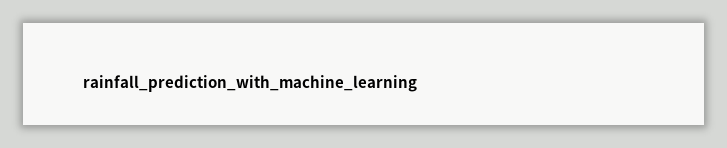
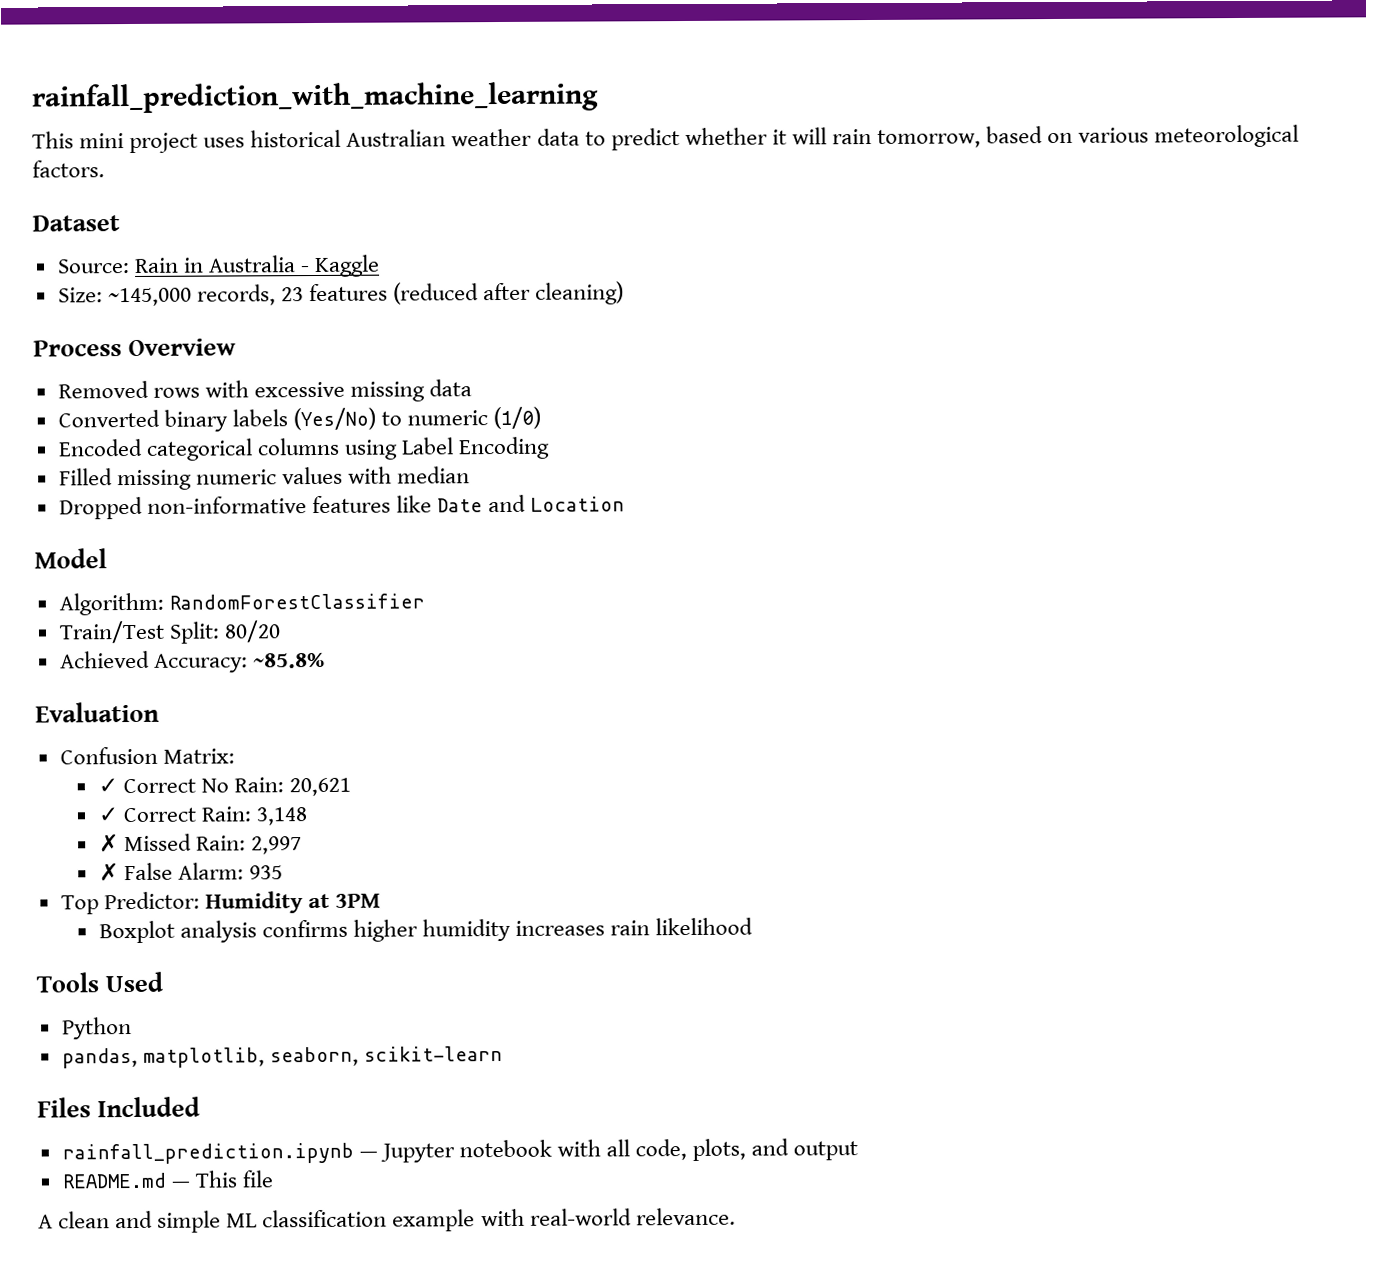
(417, 83) none -> [32,124,1300,154] [32,160,105,178] [32,215,120,232] [56,254,381,278] [57,281,625,307] [33,338,237,357] [57,379,473,402] [57,406,542,432] [57,436,551,461] [58,466,471,491] [58,494,626,520] [34,548,107,569] [58,592,425,616] [58,620,281,644] [59,650,325,673] [35,701,160,723] [59,746,235,765] [97,777,351,797] [97,806,308,826] [98,833,302,855] [98,862,283,882] [60,891,382,915] [98,917,754,944] [36,971,164,993] [61,1017,132,1040] [61,1046,503,1069] [37,1096,201,1118] [61,1138,859,1165] [61,1170,273,1189] [38,1207,736,1233] // This mini project uses historical Australian weather data to predict whether it will rain tomorrow, based on various meteorological factors. // Dataset // Source: Rain in Australia - Kaggle // Size: ~145,000 records, 23 features (reduced after cleaning) // Process Overview // Removed rows with excessive missing data // Converted binary labels (Yes/No) to numeric (1/0) // Encoded categorical columns using Label Encoding // Filled missing numeric values with median // Dropped non-informative features like Date and Location // Model // Algorithm: RandomForestClassifier // Train/Test Split: 80/20 // Achieved Accuracy: ~85.8% // Evaluation // Confusion Matrix: // ✓ Correct No Rain: 20,621 // ✓ Correct Rain: 3,148 // ✗ Missed Rain: 2,997 // ✗ False Alarm: 935 // Top Predictor: Humidity at 3PM // Boxplot analysis confirms higher humidity increases rain likelihood // Tools Used // Python // pandas, matplotlib, seaborn, scikit-learn // Files Included // rainfall_prediction.ipynb — Jupyter notebook with all code, plots, and output // README.md — This file // A clean and simple ML classification example with real-world relevance.

